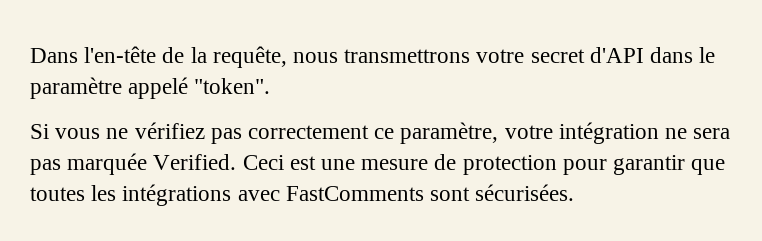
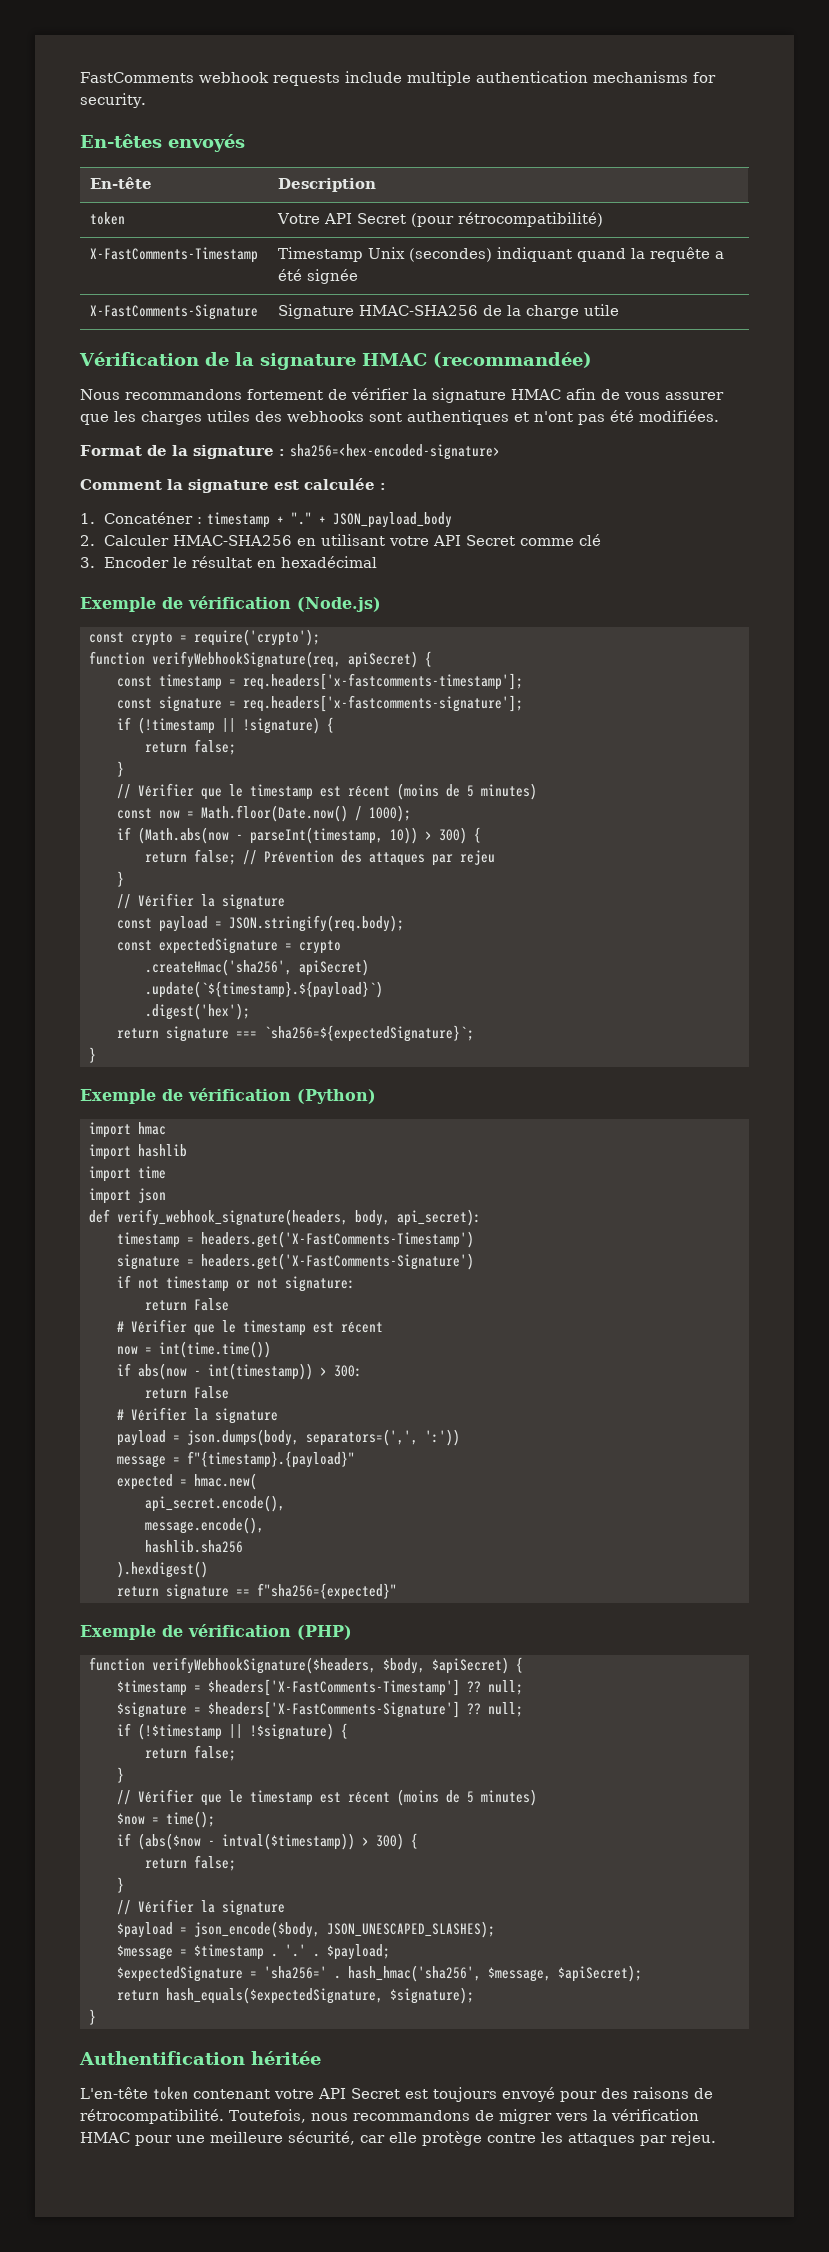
[30,46,716,68] [30,77,271,99] [30,122,731,144] [30,153,726,175] [30,184,575,206] Dans l'en-tête de la requête, nous transmettrons votre secret d'API dans le paramètre appelé "token". // Si vous ne vérifiez pas correctement ce paramètre, votre intégration ne sera pas marquée Verified. Ceci est une mesure de protection pour garantir que toutes les intégrations avec FastComments sont sécurisées. -> [80,71,716,86] [80,93,146,108] [80,134,245,152] [89,177,152,189] [277,178,376,192] [89,212,125,225] [276,212,603,227] [89,247,258,263] [277,247,724,262] [277,269,358,284] [89,304,258,320] [277,304,619,319] [79,352,592,370] [80,388,724,403] [80,410,719,425] [80,444,500,460] [80,478,386,493] [80,512,452,528] [80,534,601,546] [80,556,377,568] [80,596,381,612] [88,629,320,646] [88,651,432,668] [116,673,523,690] [116,695,523,712] [116,717,334,734] [144,739,236,755] [116,761,124,777] [116,783,537,800] [116,805,411,822] [116,827,481,844] [144,849,495,866] [116,871,124,887] [116,893,285,910] [116,915,404,932] [116,938,341,954] [144,959,369,976] [144,981,383,998] [144,1003,250,1020] [116,1025,474,1042] [88,1047,96,1063] [80,1088,376,1104] [88,1122,166,1138] [88,1144,187,1160] [88,1166,166,1182] [88,1188,166,1204] [88,1209,481,1226] [116,1231,474,1248] [116,1253,474,1270] [116,1275,355,1292] [144,1298,229,1311] [116,1319,383,1336] [116,1341,271,1358] [116,1363,362,1380] [144,1386,229,1399] [116,1407,278,1424] [116,1429,460,1446] [116,1451,355,1468] [116,1473,257,1490] [144,1495,285,1512] [144,1517,264,1534] [144,1540,243,1553] [116,1561,208,1578] [116,1583,397,1600] [80,1624,352,1640] [88,1657,523,1674] [116,1679,523,1696] [116,1701,523,1718] [116,1723,348,1740] [144,1745,236,1761] [116,1767,124,1783] [116,1789,537,1806] [116,1811,215,1828] [116,1833,418,1850] [144,1855,236,1871] [116,1877,124,1893] [116,1899,285,1916] [116,1921,495,1938] [116,1944,390,1960] [116,1965,642,1982] [116,1987,474,2004] [88,2009,96,2025] [79,2051,321,2065] [80,2087,713,2102] [80,2109,699,2124] [80,2131,716,2146] FastComments webhook requests include multiple authentication mechanisms for security. // En-têtes envoyés // En-tête | Description // token | Votre API Secret (pour rétrocompatibilité) // X-FastComments-Timestamp | Timestamp Unix (secondes) indiquant quand la requête a été signée // X-FastComments-Signature | Signature HMAC-SHA256 de la charge utile // Vérification de la signature HMAC (recommandée) // Nous recommandons fortement de vérifier la signature HMAC afin de vous assurer que les charges utiles des webhooks sont authentiques et n'ont pas été modifiées. // Format de la signature : sha256=<hex-encoded-signature> // Comment la signature est calculée : // 1. Concaténer : timestamp + "." + JSON_payload_body // 2. Calculer HMAC-SHA256 en utilisant votre API Secret comme clé // 3. Encoder le résultat en hexadécimal // Exemple de vérification (Node.js) // const crypto = require('crypto'); // function verifyWebhookSignature(req, apiSecret) { // const timestamp = req.headers['x-fastcomments-timestamp']; // const signature = req.headers['x-fastcomments-signature']; // if (!timestamp || !signature) { // return false; // } // // Vérifier que le timestamp est récent (moins de 5 minutes) // const now = Math.floor(Date.now() / 1000); // if (Math.abs(now - parseInt(timestamp, 10)) > 300) { // return false; // Prévention des attaques par rejeu // } // // Vérifier la signature // const payload = JSON.stringify(req.body); // const expectedSignature = crypto // .createHmac('sha256', apiSecret) // .update(`${timestamp}.${payload}`) // .digest('hex'); // return signature === `sha256=${expectedSignature}`; // } // Exemple de vérification (Python) // import hmac // import hashlib // import time // import json // def verify_webhook_signature(headers, body, api_secret): // timestamp = headers.get('X-FastComments-Timestamp') // signature = headers.get('X-FastComments-Signature') // if not timestamp or not signature: // return False // # Vérifier que le timestamp est récent // now = int(time.time()) // if abs(now - int(timestamp)) > 300: // return False // # Vérifier la signature // payload = json.dumps(body, separators=(',', ':')) // message = f"{timestamp}.{payload}" // expected = hmac.new( // api_secret.encode(), // message.encode(), // hashlib.sha256 // ).hexdigest() // return signature == f"sha256={expected}" // Exemple de vérification (PHP) // function verifyWebhookSignature($headers, $body, $apiSecret) { // $timestamp = $headers['X-FastComments-Timestamp'] ?? null; // $signature = $headers['X-FastComments-Signature'] ?? null; // if (!$timestamp || !$signature) { // return false; // } // // Vérifier que le timestamp est récent (moins de 5 minutes) // $now = time(); // if (abs($now - intval($timestamp)) > 300) { // return false; // } // // Vérifier la signature // $payload = json_encode($body, JSON_UNESCAPED_SLASHES); // $message = $timestamp . '.' . $payload; // $expectedSignature = 'sha256=' . hash_hmac('sha256', $message, $apiSecret); // return hash_equals($expectedSignature, $signature); // } // Authentification héritée // L'en-tête token contenant votre API Secret est toujours envoyé pour des raisons de rétrocompatibilité. Toutefois, nous recommandons de migrer vers la vérification HMAC pour une meilleure sécurité, car elle protège contre les attaques par rejeu.

